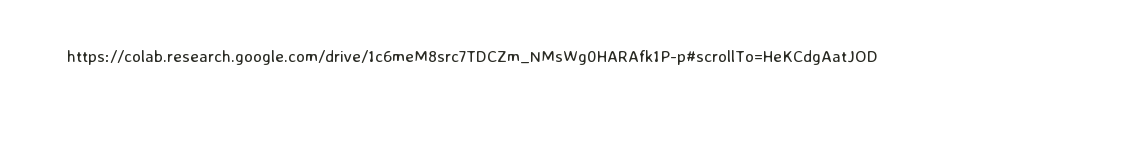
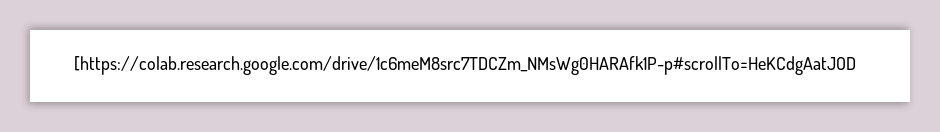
[67,50,878,65] https://colab.research.google.com/drive/1c6meM8src7TDCZm_NMsWg0HARAfk1P-p#scrollTo=HeKCdgAatJOD -> [74,56,856,75] [https://colab.research.google.com/drive/1c6meM8src7TDCZm_NMsWg0HARAfk1P-p#scrollTo=HeKCdgAatJOD

